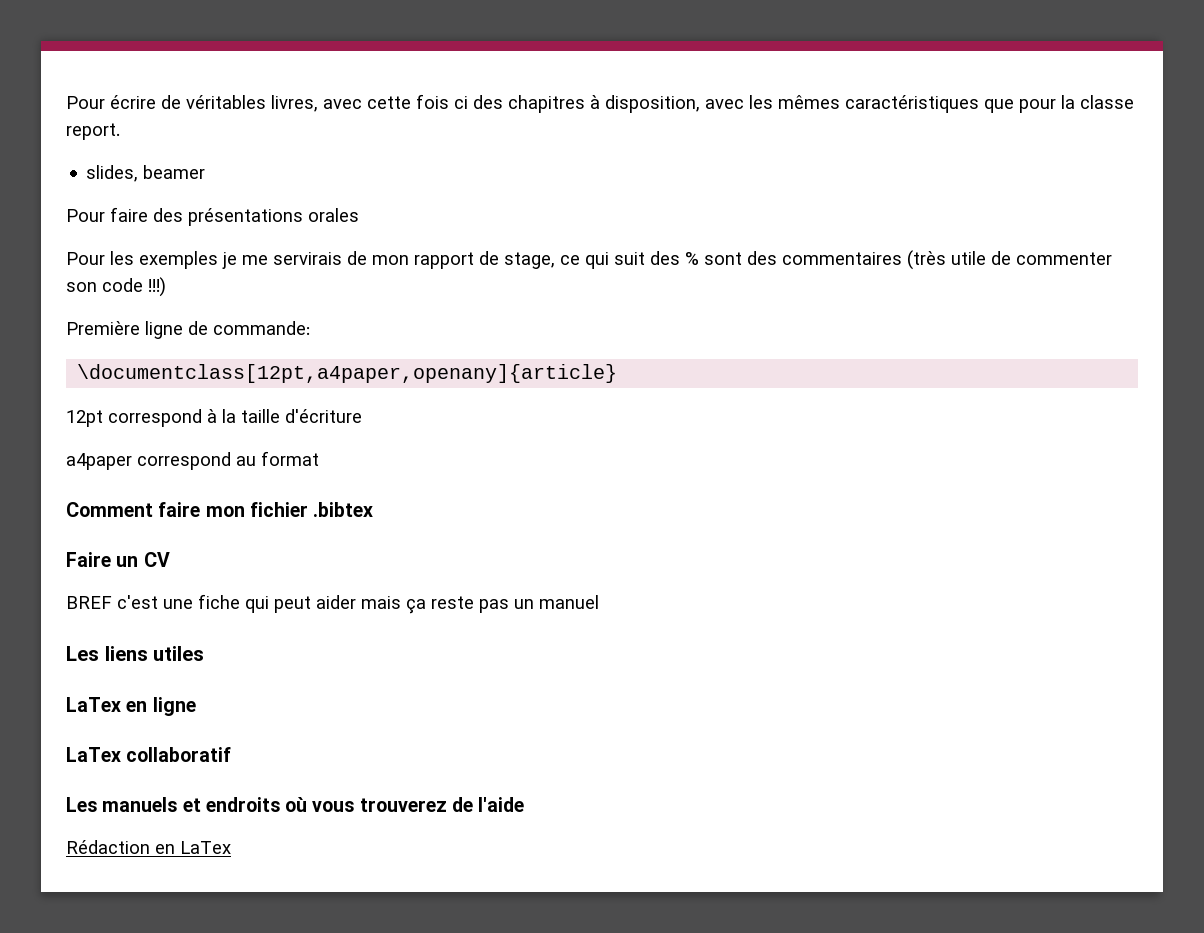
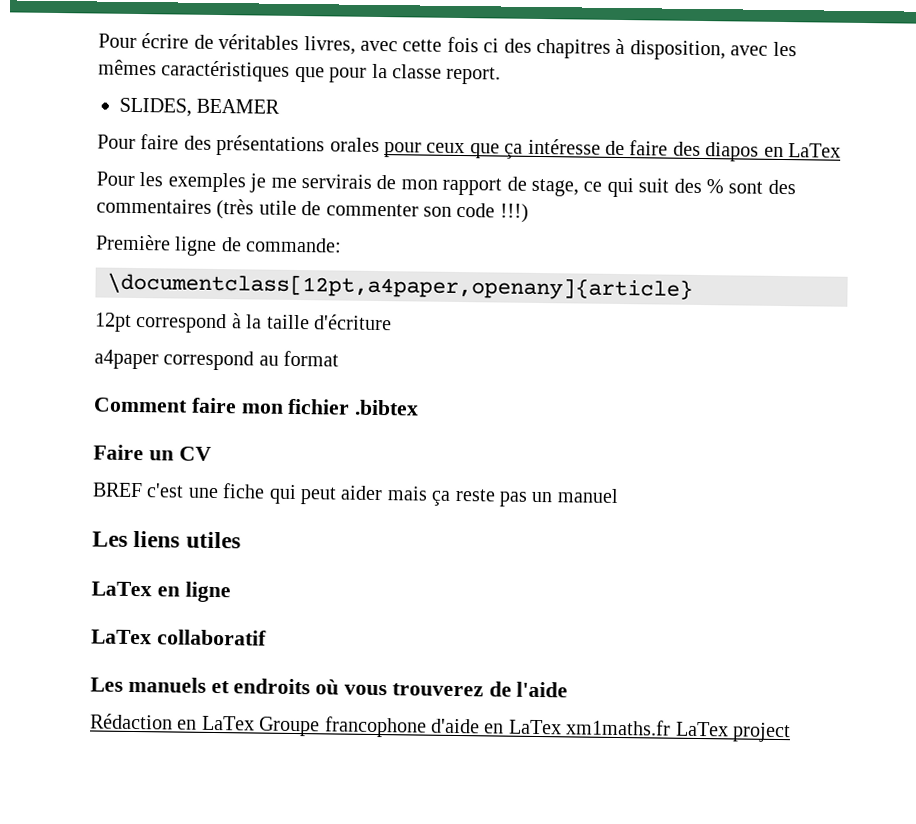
[86,165,206,182] slides, beamer -> [119,97,281,117] SLIDES, BEAMER
(359, 215) none -> [384,138,841,162] pour ceux que ça intéresse de faire des diapos en LaTex
(231, 847) none -> [258,716,791,743] Groupe francophone d'aide en LaTex xm1maths.fr LaTex project

